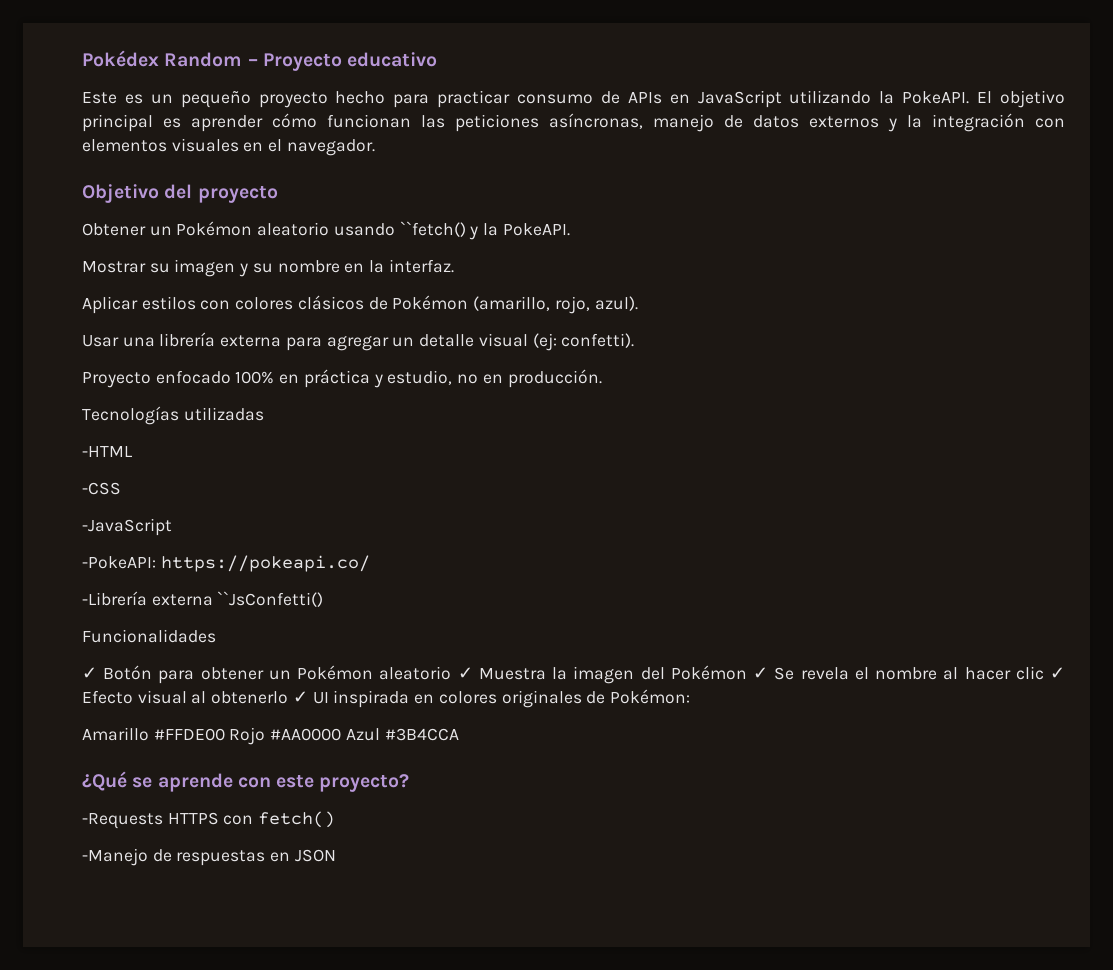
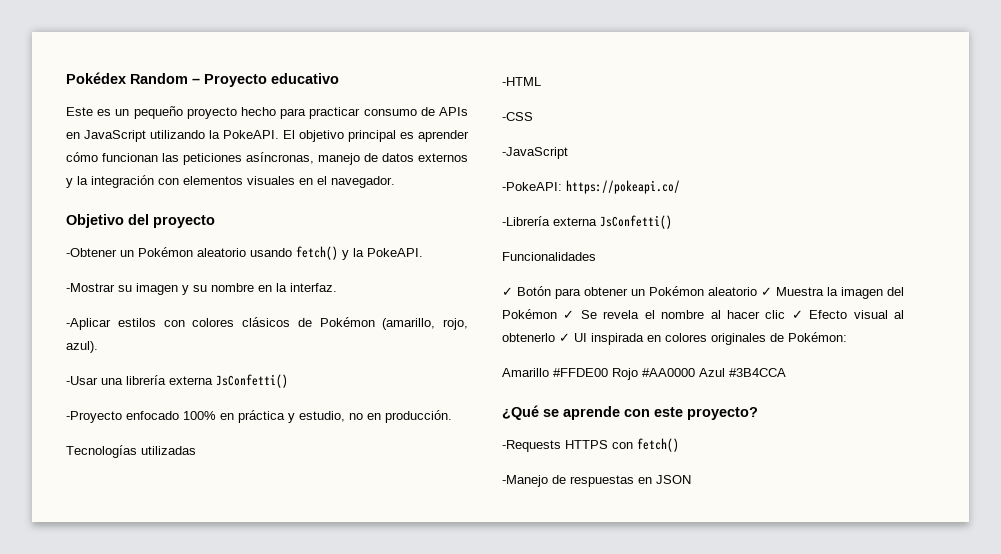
[82,223,146,236] Obtener -> [66,248,117,257] -Obtener
[399,221,466,237] ``fetch() -> [296,246,338,260] fetch()
[82,261,146,273] Mostrar -> [66,283,115,292] -Mostrar
[82,296,138,314] Aplicar -> [66,318,111,330] -Aplicar
[82,335,119,347] Usar -> [66,376,98,385] -Usar
[285,333,635,351] [82,372,151,388] para agregar un detalle visual (ej: confetti). // Proyecto -> [216,374,288,388] [66,411,122,423] JsConfetti() // -Proyecto
[217,591,324,607] ``JsConfetti() -> [600,215,672,229] JsConfetti()

